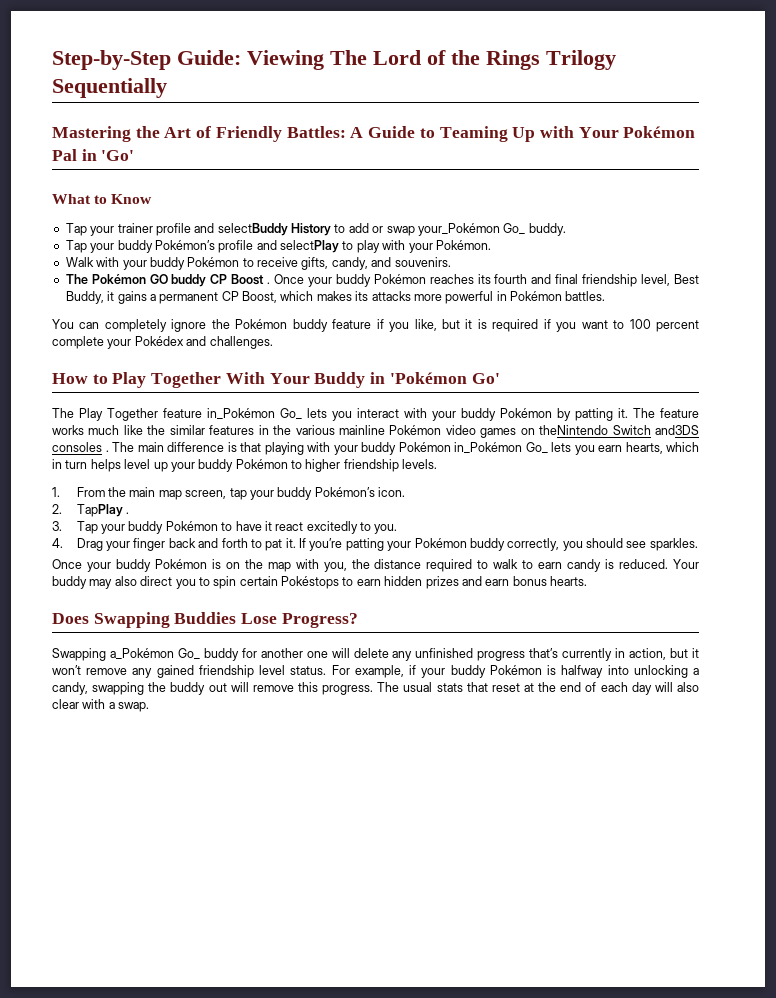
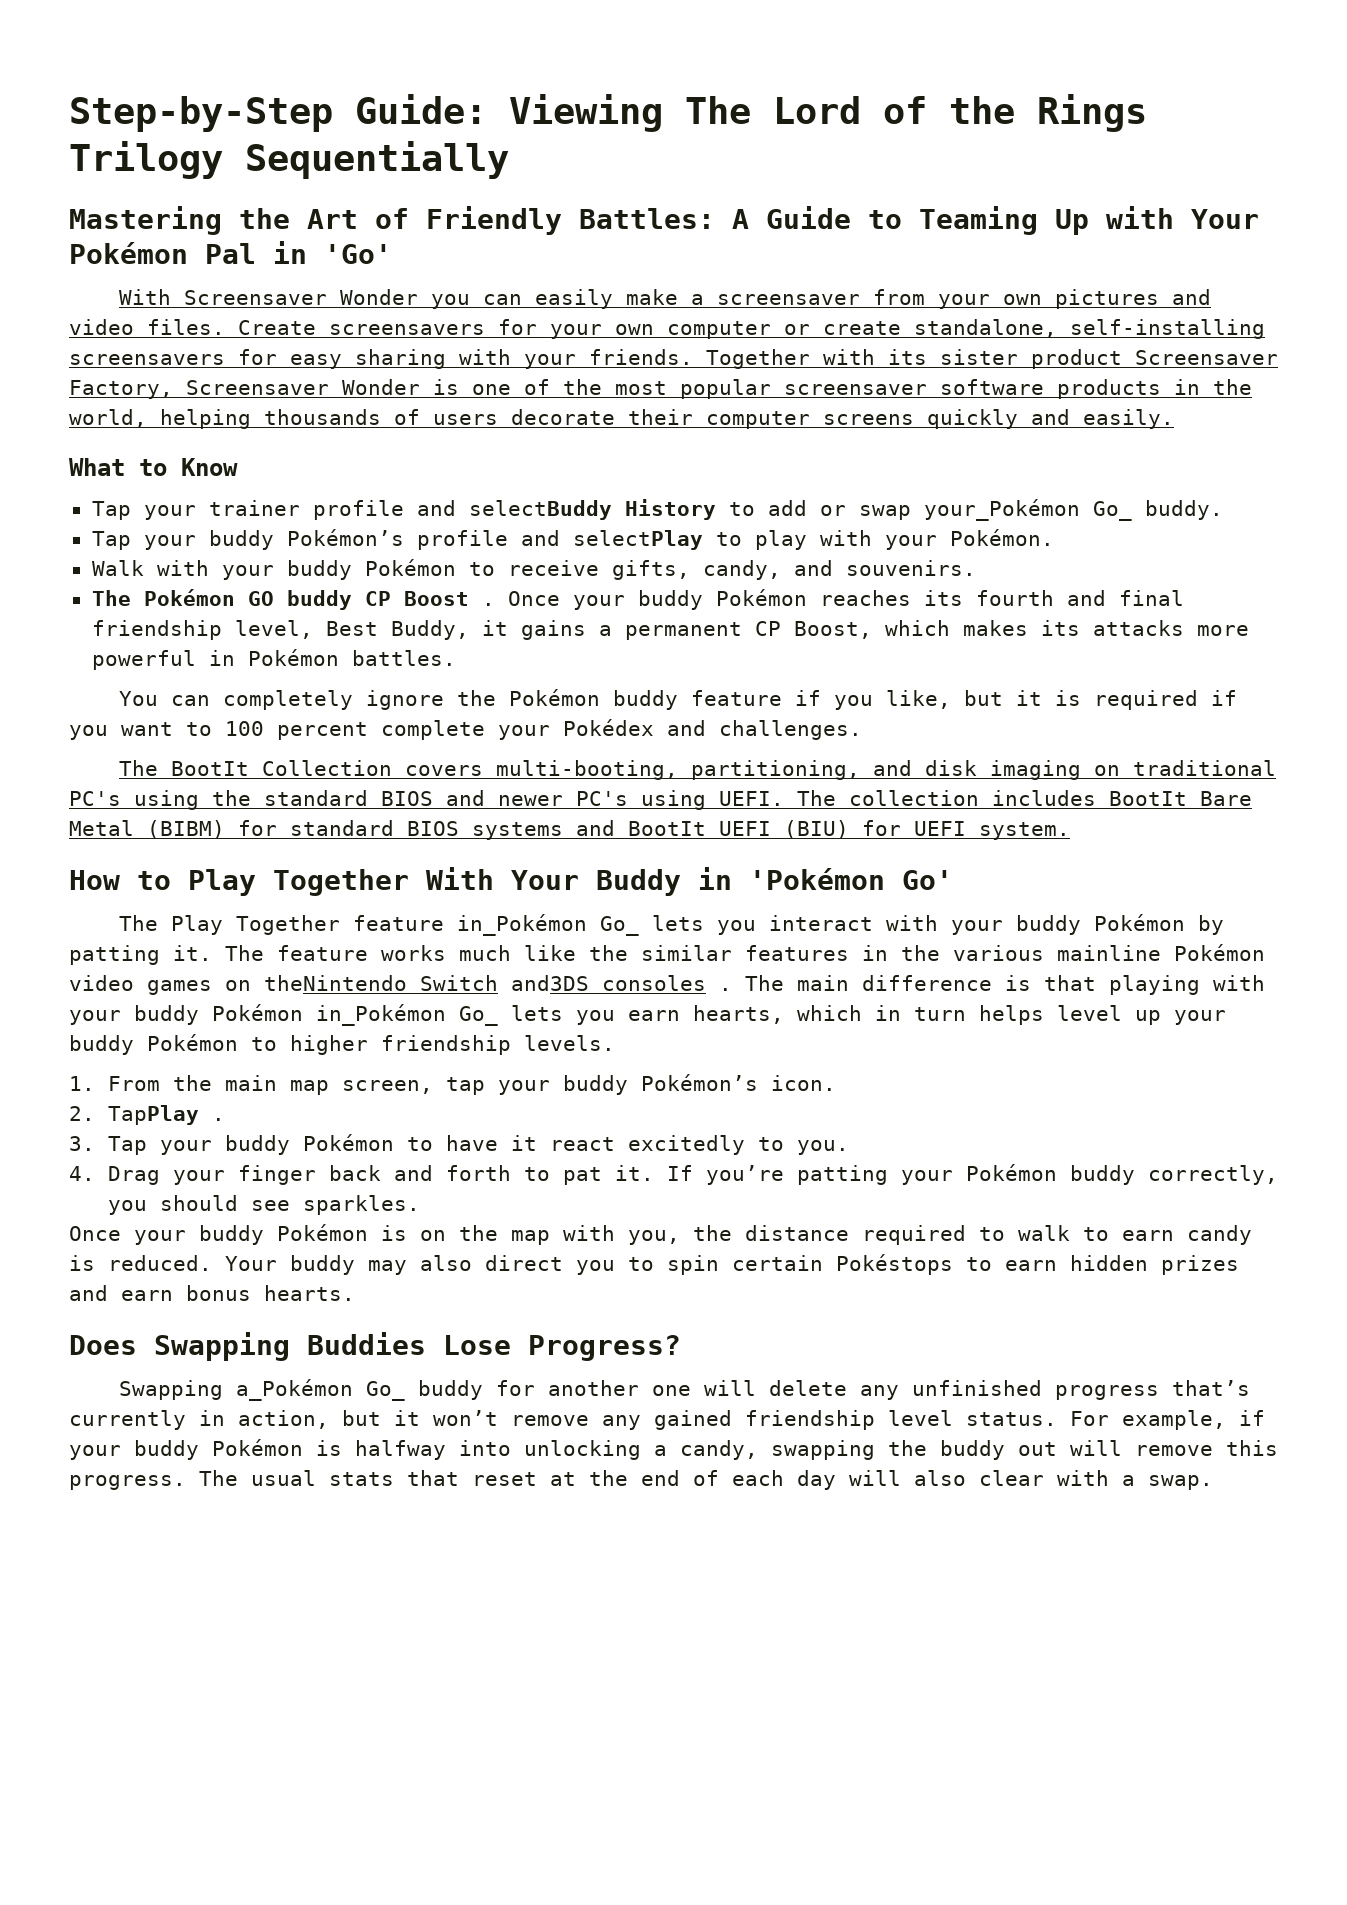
(135, 155) none -> [118,289,1211,309] [69,319,1265,339] [69,349,1278,369] [69,379,1252,399] [69,409,1174,429] // With Screensaver Wonder you can easily make a screensaver from your own pictures and video files. Create screensavers for your own computer or create standalone, self-installing screensavers for easy sharing with your friends. Together with its sister product Screensaver Factory, Screensaver Wonder is one of the most popular screensaver software products in the world, helping thousands of users decorate their computer screens quickly and easily.
(273, 342) none -> [118,760,1276,780] [69,790,1252,810] [69,820,1070,840] // The BootIt Collection covers multi-booting, partitioning, and disk imaging on traditional PC's using the standard BIOS and newer PC's using UEFI. The collection includes BootIt Bare Metal (BIBM) for standard BIOS systems and BootIt UEFI (BIU) for UEFI system.

